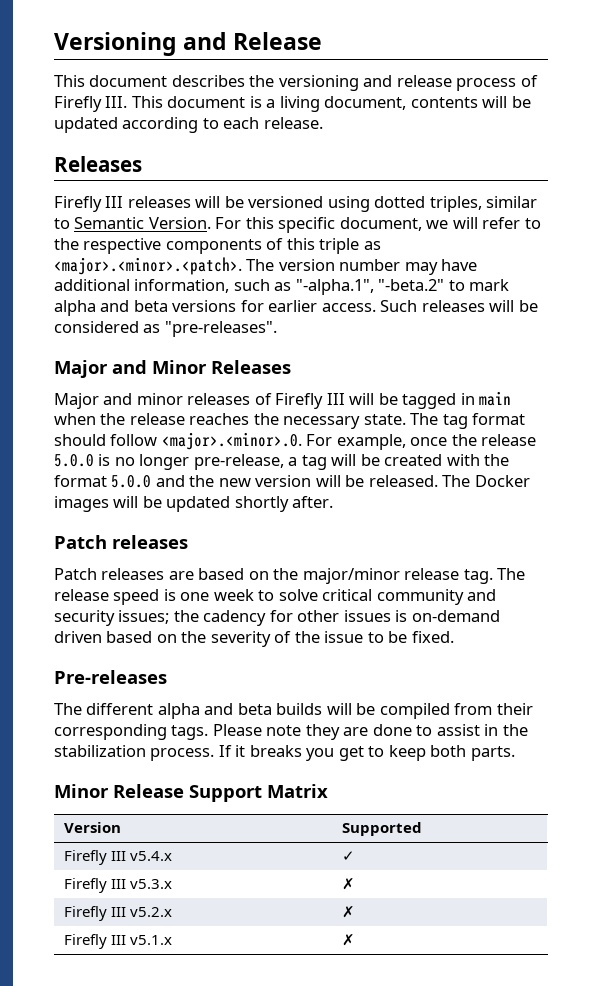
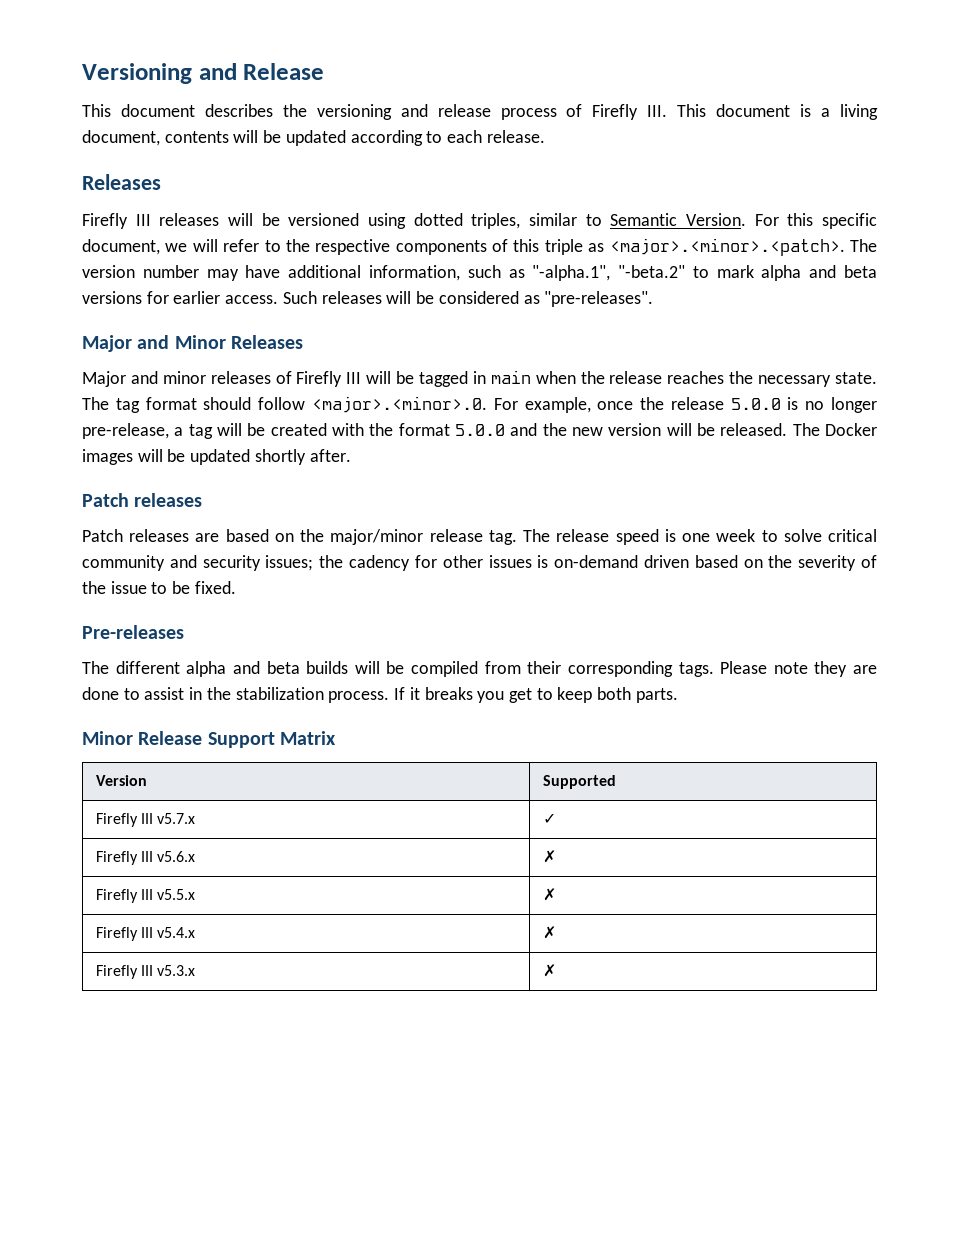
(423, 829) none -> [95,813,196,827] [542,813,556,824] [95,851,196,865] [542,850,556,863] [95,889,196,903] [542,888,556,901] // Firefly III v5.7.x | ✓ // Firefly III v5.6.x | ✗ // Firefly III v5.5.x | ✗
[342,851,356,861] ✓ -> [542,926,556,939] ✗
[64,906,173,921] [342,906,356,918] [64,934,173,949] [342,934,356,946] // Firefly III v5.2.x | ✗ // Firefly III v5.1.x | ✗ -> (556, 970) none

